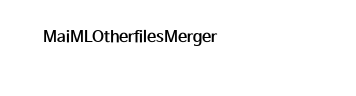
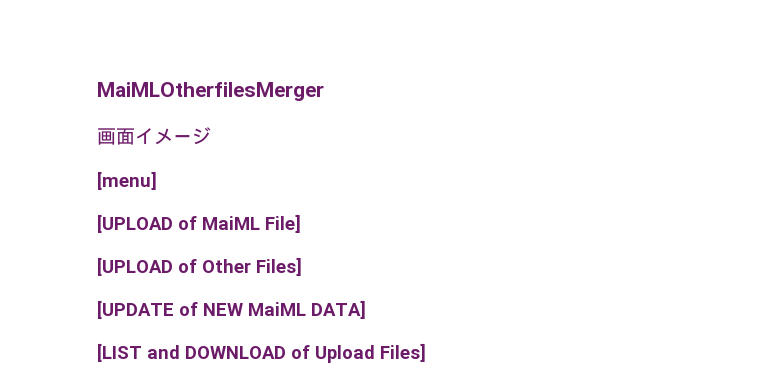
(218, 37) none -> [97,127,211,145] [97,171,157,190] [97,214,301,233] [97,257,302,276] [97,300,366,319] [97,343,426,363] // 画面イメージ // [menu] // [UPLOAD of MaiML File] // [UPLOAD of Other Files] // [UPDATE of NEW MaiML DATA] // [LIST and DOWNLOAD of Upload Files]

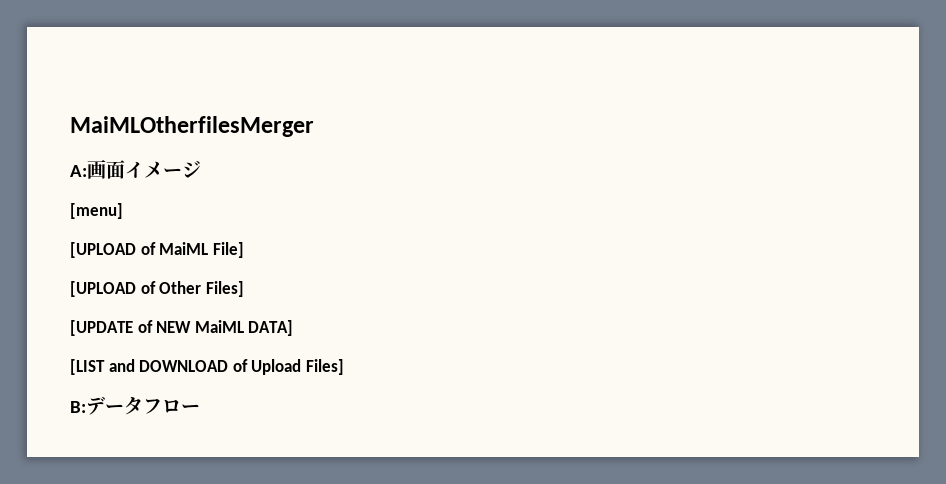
(324, 91) none -> [70,165,87,177] A:
(426, 352) none -> [70,396,200,415] // B:データフロー

